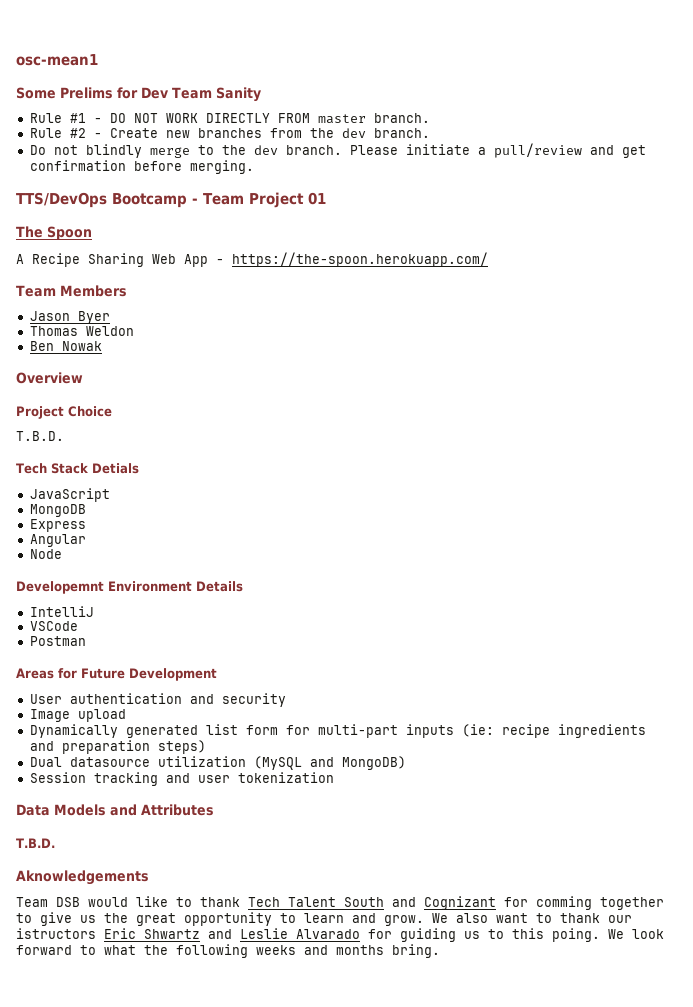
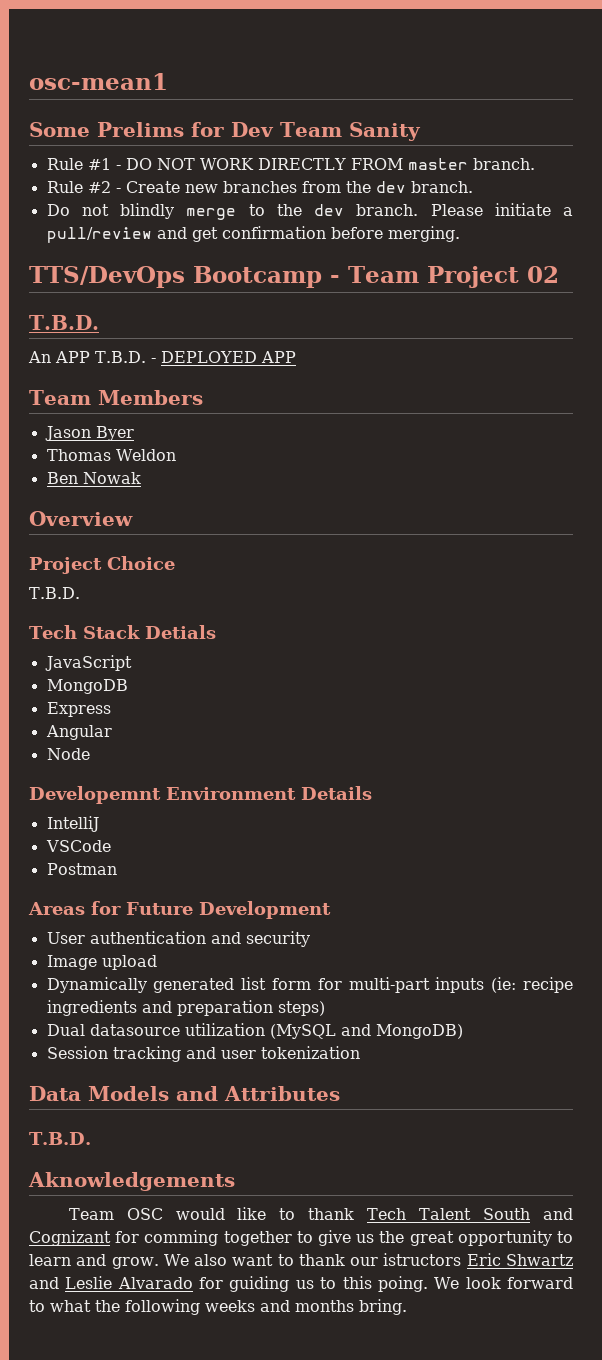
[307,192,326,205] [16,226,92,240] [16,252,488,267] 01 // The Spoon // A Recipe Sharing Web App - https://the-spoon.herokuapp.com/ -> [526,266,559,283] [29,315,99,330] [28,351,296,363] 02 // T.B.D. // An APP T.B.D. - DEPLOYED APP
[56,897,80,907] DSB -> [126,1208,163,1220] OSC

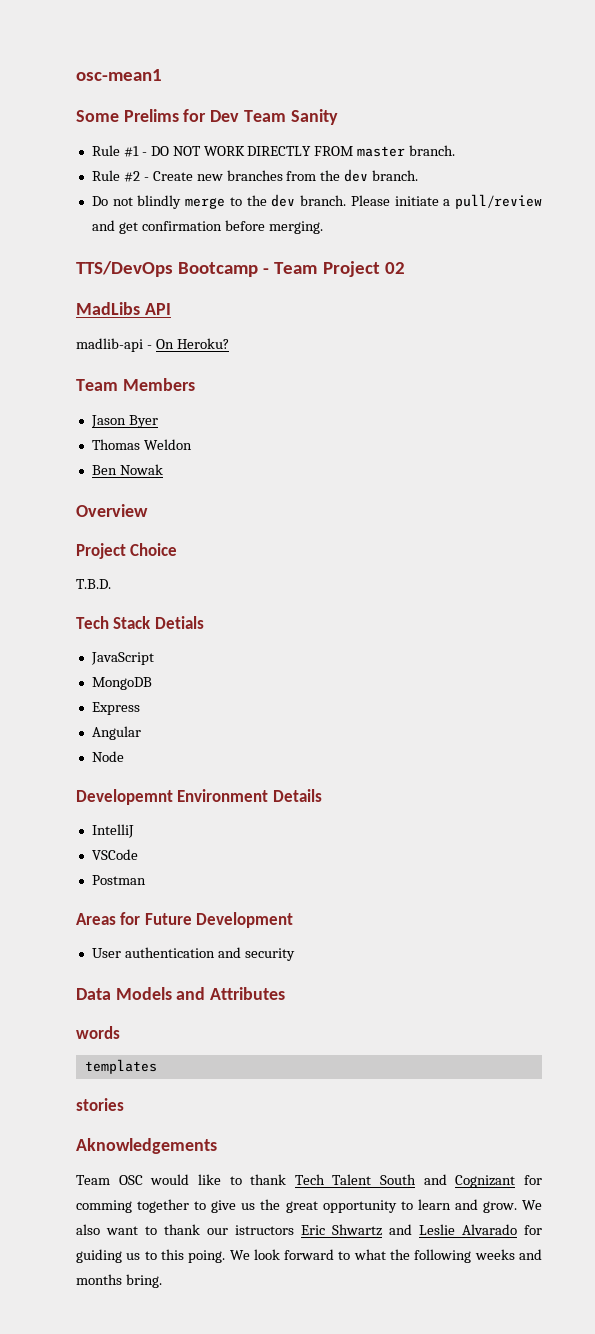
[29,315,99,330] [28,351,296,363] T.B.D. // An APP T.B.D. - DEPLOYED APP -> [76,302,171,315] [76,338,229,352] MadLibs API // madlib-api - On Heroku?
[46,955,157,970] [46,977,573,993] [46,1000,325,1016] [46,1023,463,1039] [46,1046,360,1062] // Image upload // Dynamically generated list form for multi-part inputs (ie: recipe ingredients and preparation steps) // Dual datasource utilization (MySQL and MongoDB) // Session tracking and user tokenization -> (295, 954) none
[29,1132,91,1145] T.B.D. -> [76,1026,120,1039] [84,1059,157,1074] [76,1098,124,1111] words // templates // stories

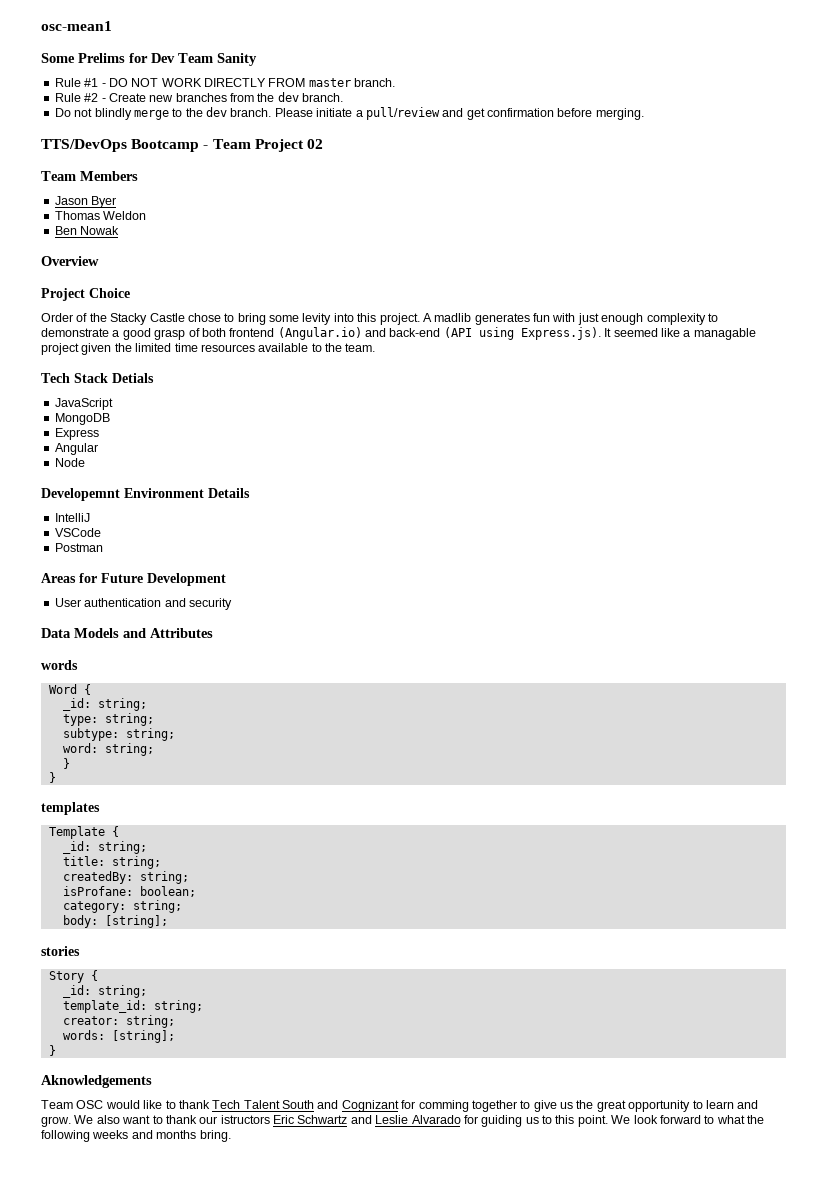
[76,302,171,315] [76,338,229,352] // MadLibs API // madlib-api - On Heroku? -> (323, 144) none
[76,579,111,589] T.B.D. -> [41,313,718,325] [41,327,756,340] [41,343,376,355] Order of the Stacky Castle chose to bring some levity into this project. A madlib generates fun with just enough complexity to demonstrate a good grasp of both frontend (Angular.io) and back-end (API using Express.js). It seemed like a managable project given the limited time resources available to the team.
[84,1059,157,1074] [76,1098,124,1111] templates // stories -> [48,684,91,695] [62,698,147,711] [62,713,154,726] [62,728,175,741] [62,743,154,756] [62,758,70,769] [48,772,56,783] [41,802,100,815] [48,826,119,839] [62,841,147,854] [62,856,161,869] [62,871,189,884] [62,886,196,897] [62,900,182,913] [62,915,168,928] [41,946,80,956] [48,970,98,983] [62,985,147,998] [62,1000,203,1013] [62,1015,175,1028] [62,1030,175,1043] [48,1045,56,1056] Word { // _id: string; // type: string; // subtype: string; // word: string; // } // } // templates // Template { // _id: string; // title: string; // createdBy: string; // isProfane: boolean; // category: string; // body: [string]; // stories // Story { // _id: string; // template_id: string; // creator: string; // words: [string]; // }
[332,1224,382,1236] Shwartz -> [297,1115,348,1124] Schwartz
[188,1250,226,1263] poing. -> [577,1115,608,1127] point.

